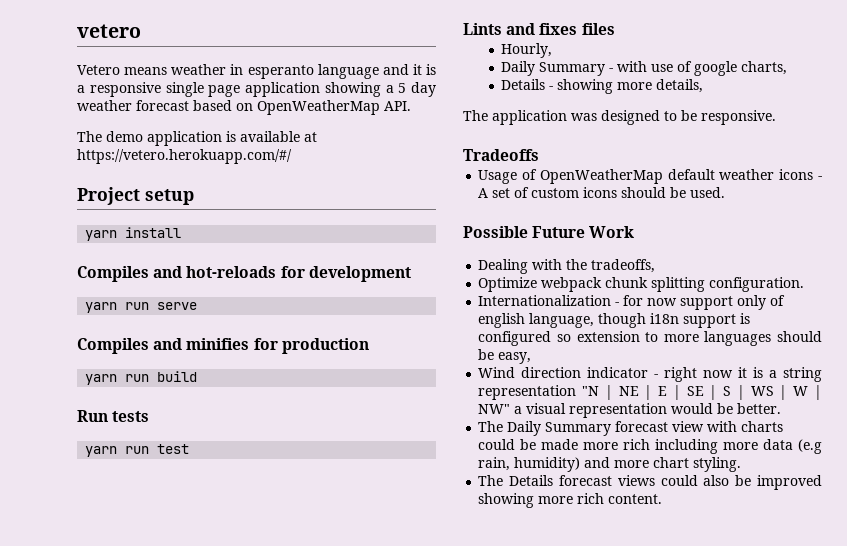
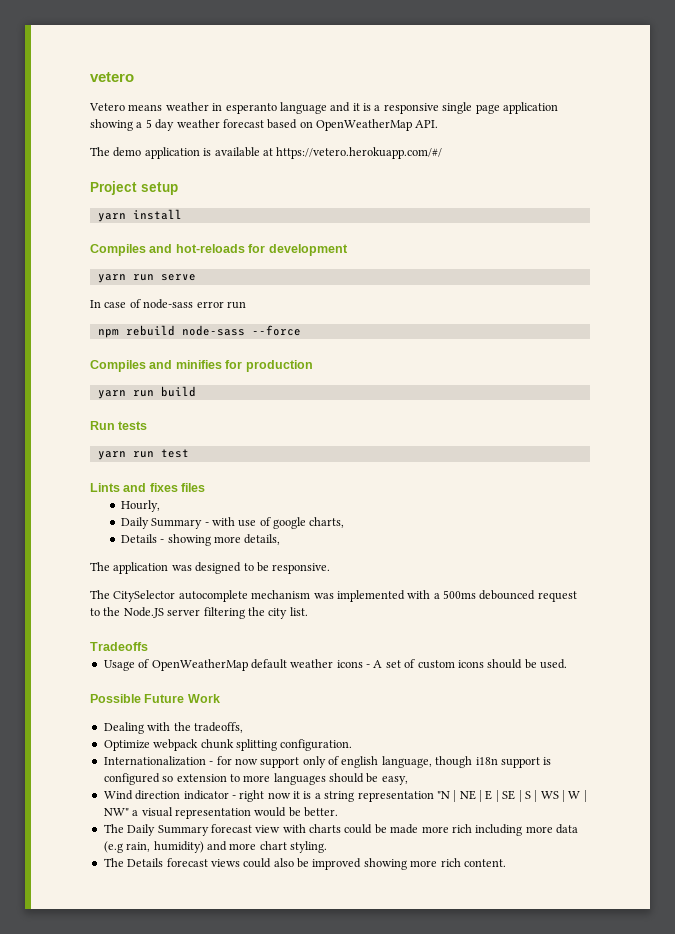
(198, 306) none -> [90,299,246,309] [97,325,301,338] // In case of node-sass error run // npm rebuild node-sass --force
(776, 117) none -> [90,590,577,602] [90,607,308,619] // The CitySelector autocomplete mechanism was implemented with a 500ms debounced request to the Node.JS server filtering the city list.

